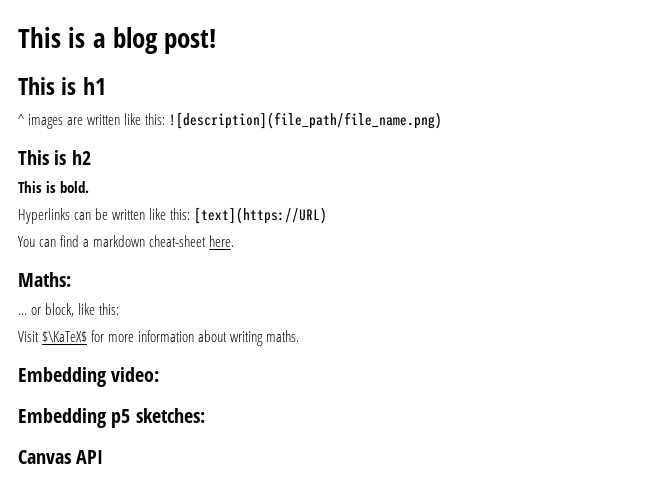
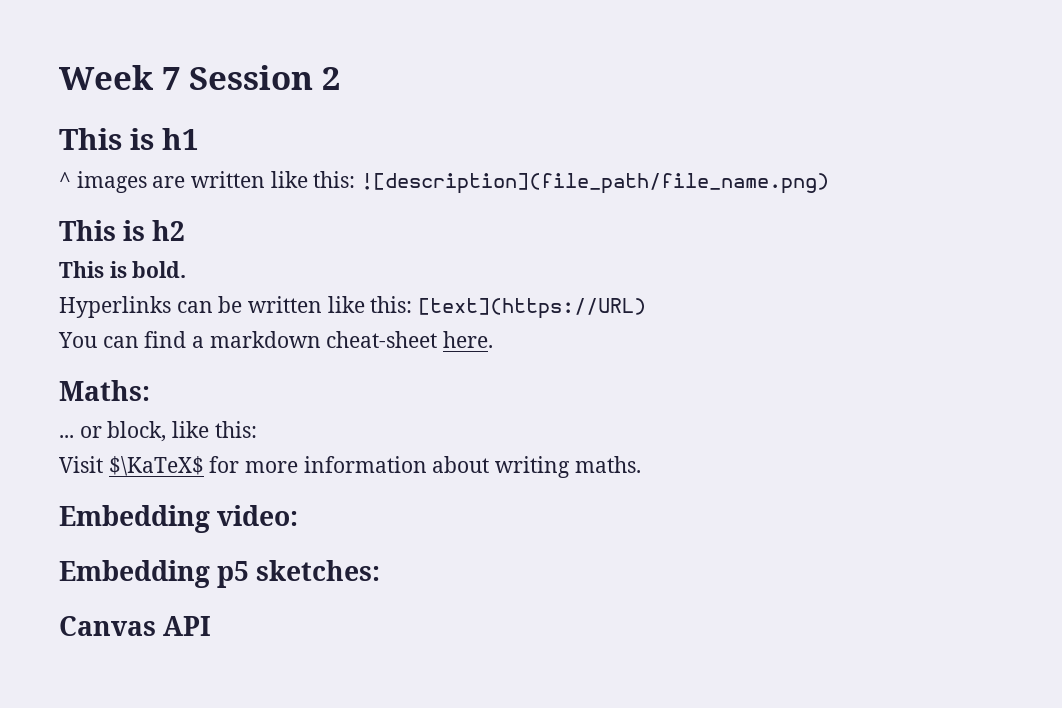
[18,27,217,54] This is a blog post! -> [59,65,340,90] Week 7 Session 2

